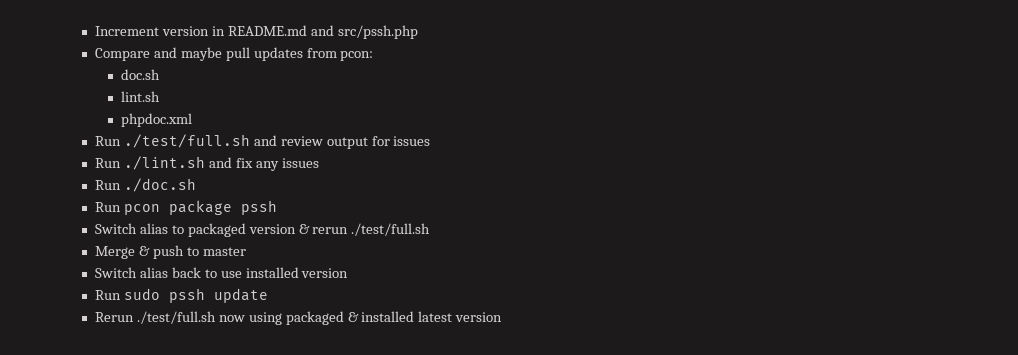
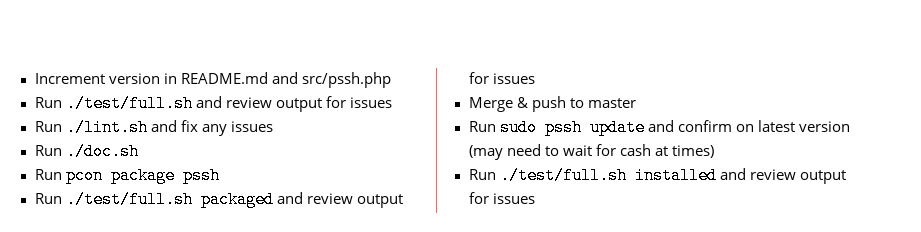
[94,47,374,61] [120,69,160,80] [120,91,160,102] [120,113,192,127] // Compare and maybe pull updates from pcon: // doc.sh // lint.sh // phpdoc.xml -> (391, 80) none
[94,223,431,237] Switch alias to packaged version & rerun ./test/full.sh -> [34,191,403,208] [468,72,535,84] Run ./test/full.sh packaged and review output for issues
[94,267,349,278] [94,288,268,303] [94,311,503,325] Switch alias back to use installed version // Run sudo pssh update // Rerun ./test/full.sh now using packaged & installed latest version -> [468,119,850,136] [468,144,714,160] [468,167,846,184] [468,192,535,204] Run sudo pssh update and confirm on latest version (may need to wait for cash at times) // Run ./test/full.sh installed and review output for issues

